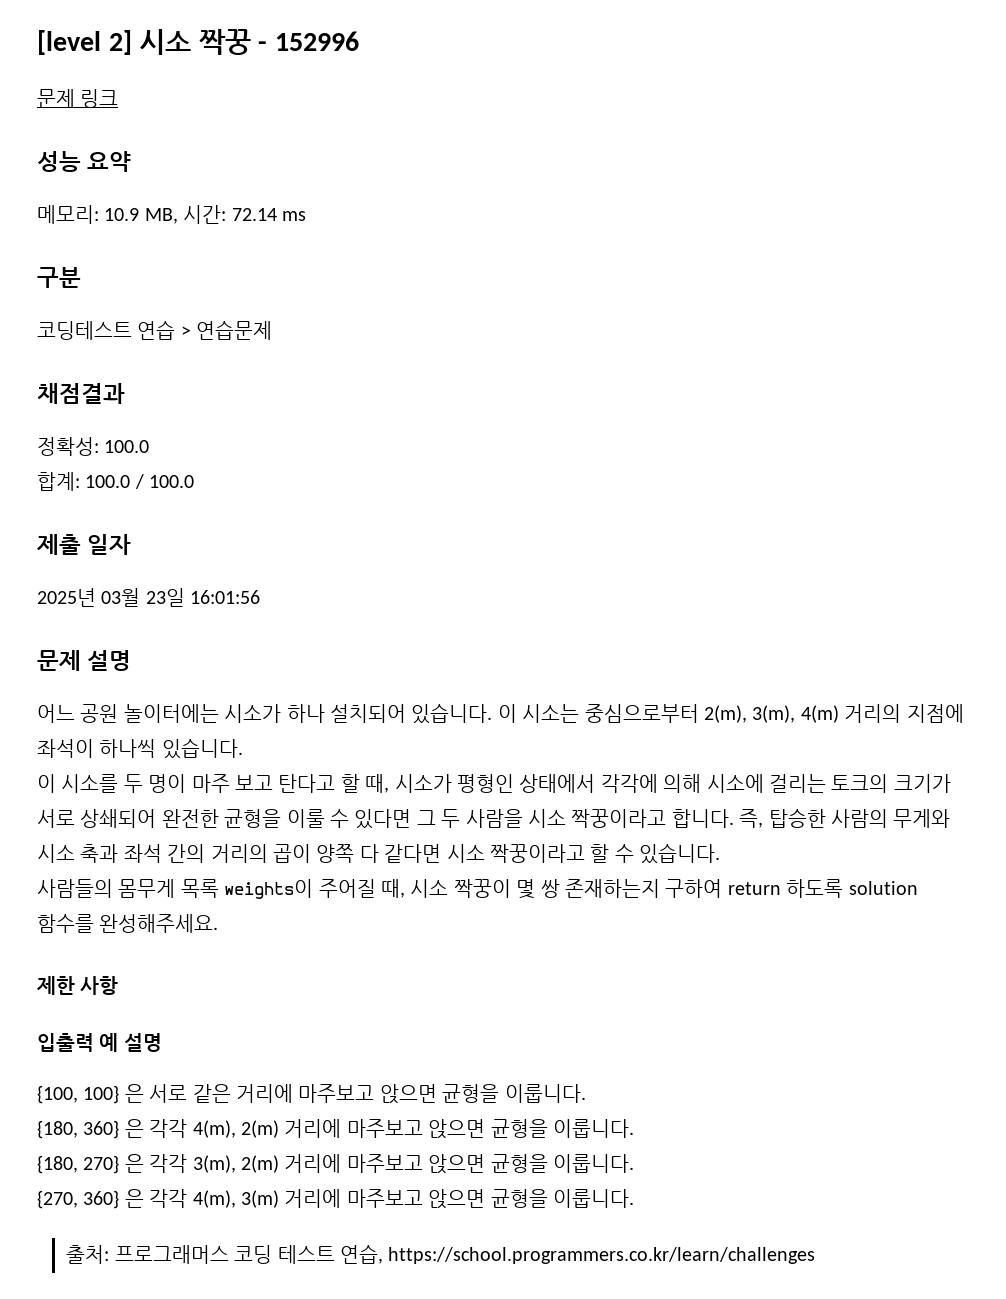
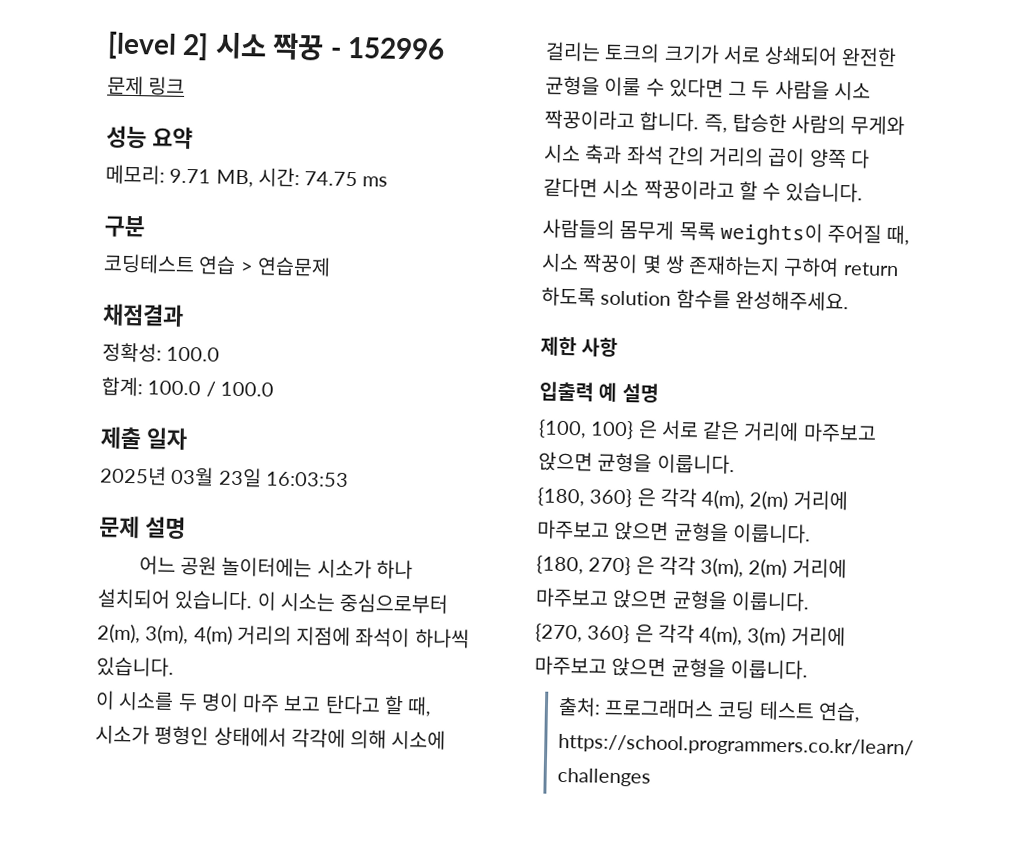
[104,208,140,221] 10.9 -> [169,168,212,184] 9.71
[231,208,277,221] 72.14 -> [304,171,359,187] 74.75
[190,590,261,604] 16:01:56 -> [264,471,349,488] 16:03:53

